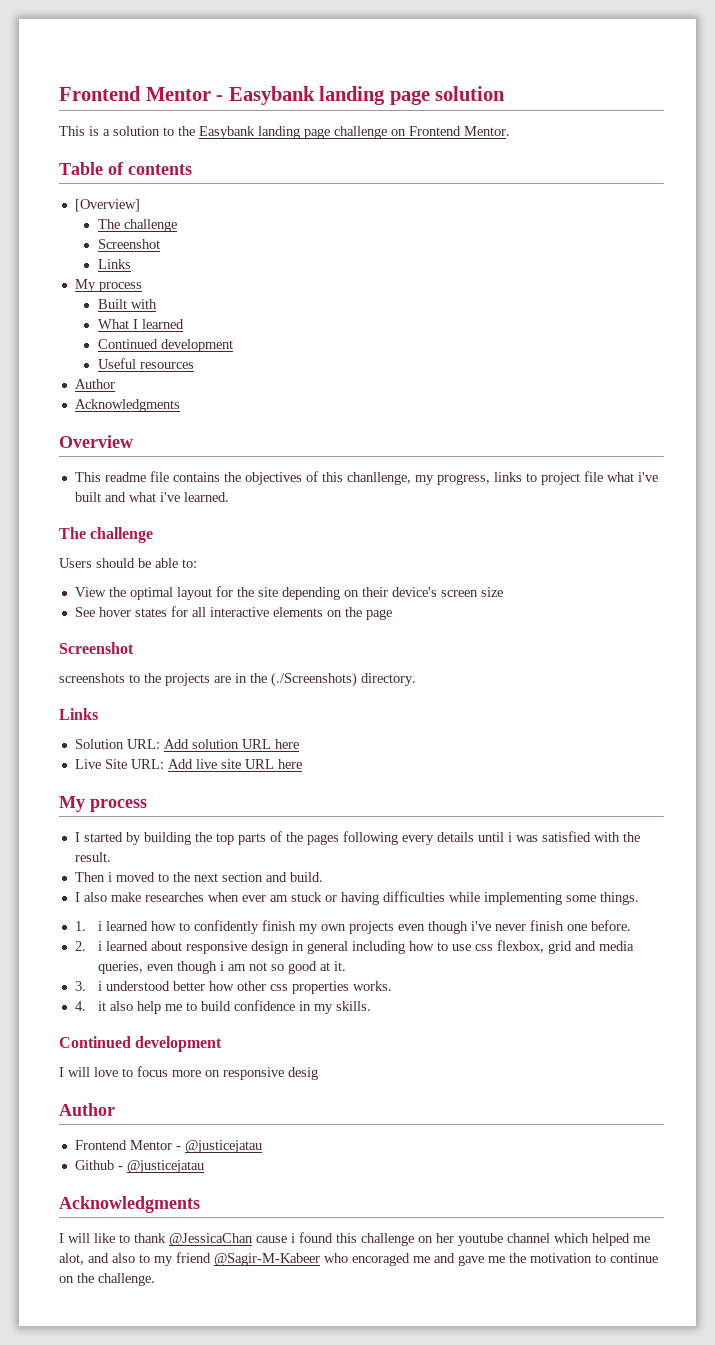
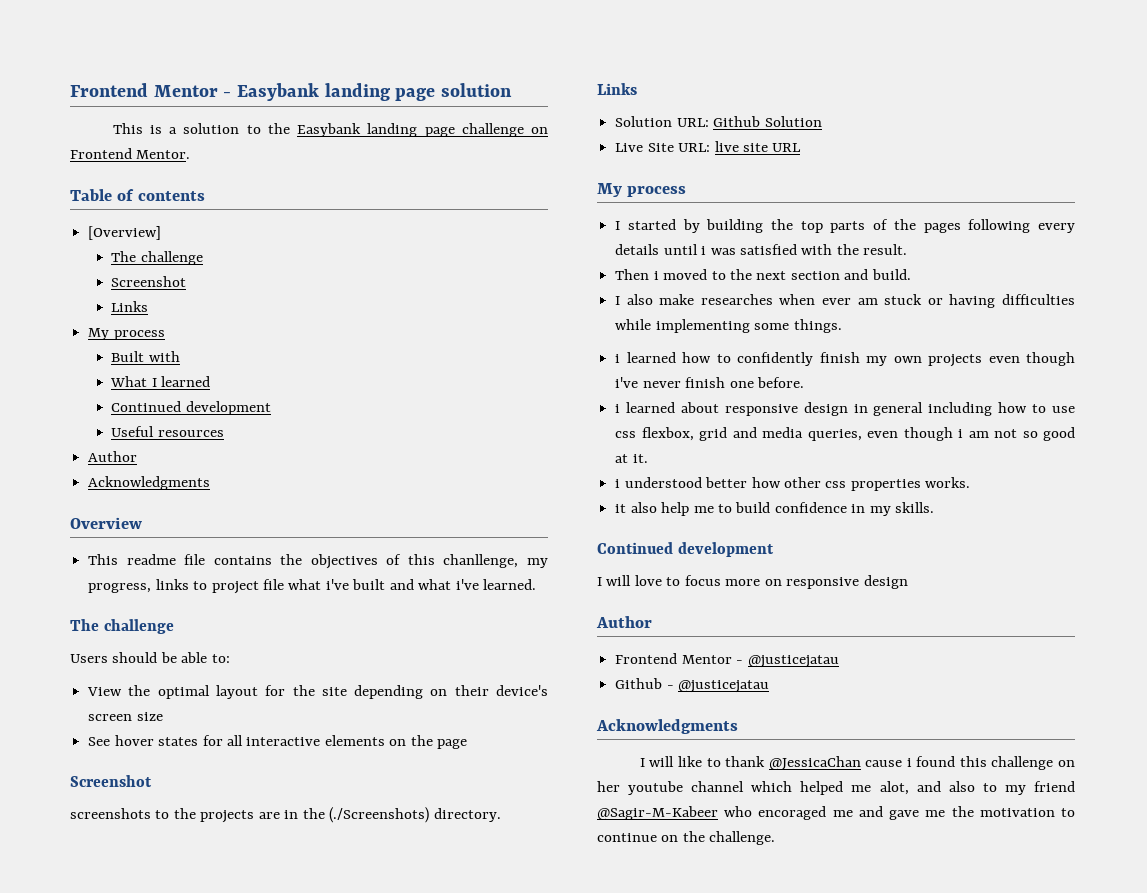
[163,739,299,749] Add solution URL here -> [713,116,822,127] Github Solution
[167,759,193,769] Add -> (711, 147) none
[277,759,302,769] here -> (802, 147) none
[74,921,86,931] 1. -> (842, 326) none
[74,941,86,951] 2. -> (804, 382) none
[74,981,86,991] 3. -> (648, 458) none
[74,1001,86,1011] 4. -> (971, 482) none
[288,1067,318,1080] desig -> [863,575,908,589] design

